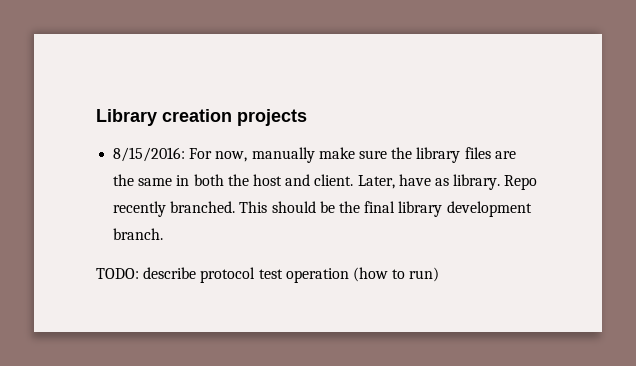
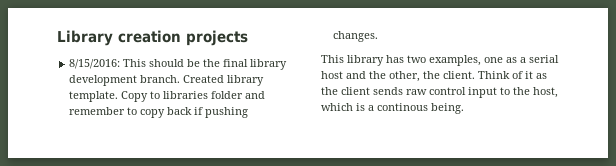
[189,147,516,163] [113,174,538,190] [113,201,236,217] For now, manually make sure the library files are the same in both the host and client. Later, have as library. Repo recently branched. -> (121, 64) none
[96,267,440,283] // TODO: describe protocol test operation (how to run) -> [183,75,265,86] [69,91,266,102] [69,107,249,118] [333,31,379,42] [321,55,559,66] [321,71,547,82] [321,87,558,98] [321,103,464,114] Created library template. Copy to libraries folder and remember to copy back if pushing changes. // This library has two examples, one as a serial host and the other, the client. Think of it as the client sends raw control input to the host, which is a continous being.

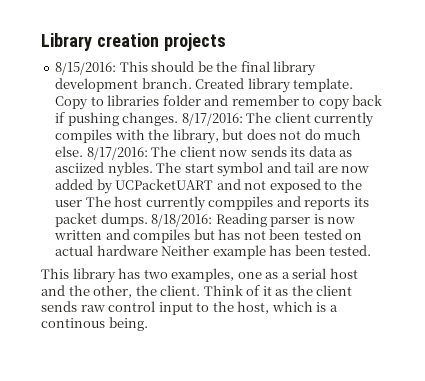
(379, 36) none -> [181,112,375,127] [55,129,362,144] [55,146,353,160] [55,162,370,177] [55,179,362,194] [55,196,369,211] [55,213,356,227] [54,229,363,243] [55,245,372,259] 8/17/2016: The client currently compiles with the library, but does not do much else. 8/17/2016: The client now sends its data as asciized nybles. The start symbol and tail are now added by UCPacketUART and not exposed to the user The host currently comppiles and reports its packet dumps. 8/18/2016: Reading parser is now written and compiles but has not been tested on actual hardware Neither example has been tested.

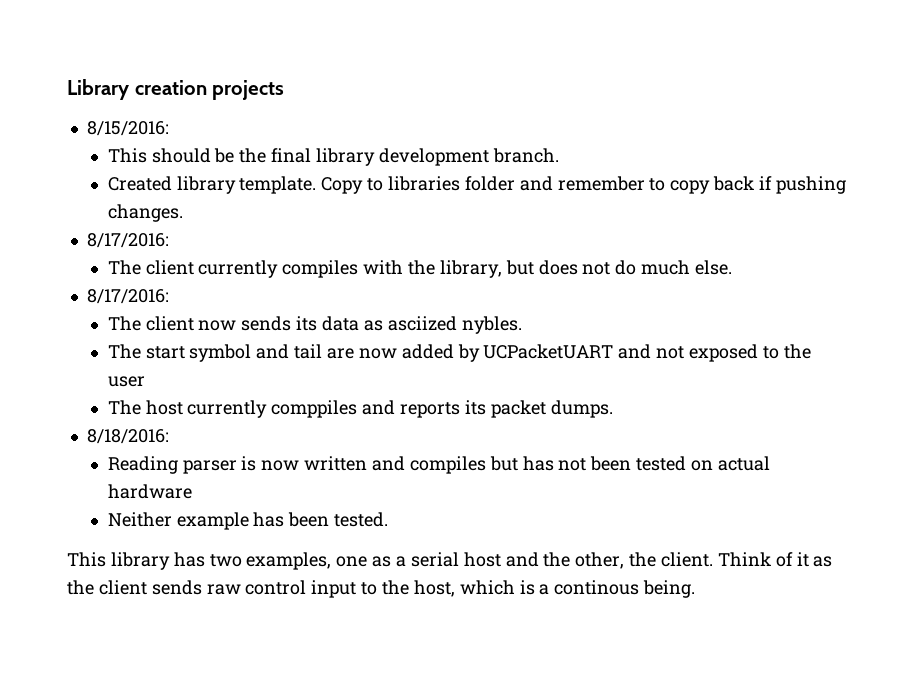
(117, 68) none -> (169, 128) //
(192, 83) none -> (559, 155) //
[181,113,243,126] 8/17/2016: -> [86,233,169,248] // 8/17/2016: //
[86,147,148,160] 8/17/2016: -> [86,289,169,304] // 8/17/2016: //
(153, 169) none -> (522, 325) //
(83, 203) none -> (145, 381) //
(148, 220) none -> (613, 409) //
(213, 220) none -> (169, 436) //
(158, 250) none -> (192, 491) //

